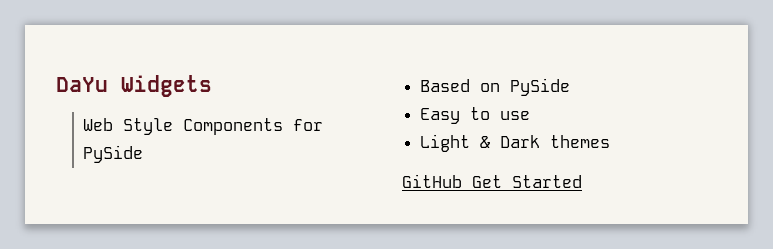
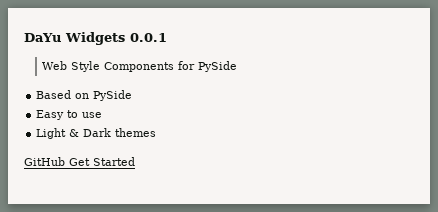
(212, 86) none -> [129,33,167,42] 0.0.1

